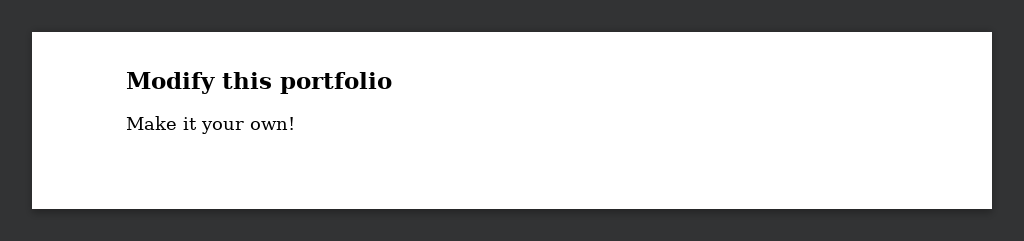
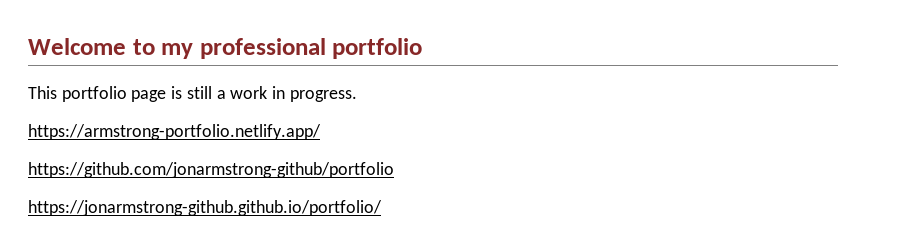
[126,72,392,94] [126,116,295,134] Modify this portfolio // Make it your own! -> [28,38,423,59] [28,86,357,102] [28,124,321,140] [28,162,394,178] [28,200,382,216] Welcome to my professional portfolio // This portfolio page is still a work in progress. // https://armstrong-portfolio.netlify.app/ // https://github.com/jonarmstrong-github/portfolio // https://jonarmstrong-github.github.io/portfolio/

